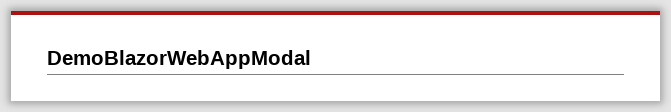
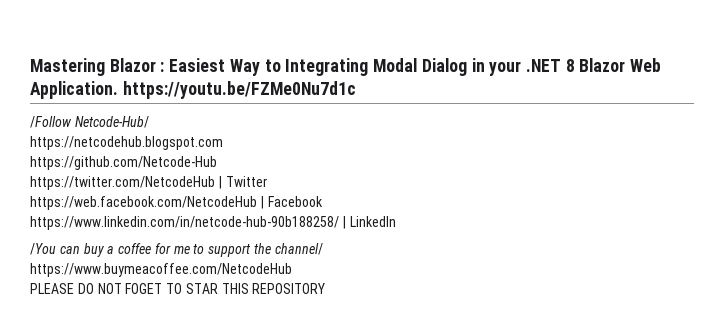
[47,50,311,69] DemoBlazorWebAppModal -> [30,58,662,76] [30,81,356,99] [30,116,149,128] [30,136,223,150] [30,156,217,170] [30,176,267,190] [30,196,323,210] [30,216,396,230] [30,243,323,257] [30,263,292,277] [30,283,326,294] Mastering Blazor : Easiest Way to Integrating Modal Dialog in your .NET 8 Blazor Web Application. https://youtu.be/FZMe0Nu7d1c // /Follow Netcode-Hub/ // https://netcodehub.blogspot.com // https://github.com/Netcode-Hub // https://twitter.com/NetcodeHub | Twitter // https://web.facebook.com/NetcodeHub | Facebook // https://www.linkedin.com/in/netcode-hub-90b188258/ | LinkedIn // /You can buy a coffee for me to support the channel/ // https://www.buymeacoffee.com/NetcodeHub // PLEASE DO NOT FOGET TO STAR THIS REPOSITORY

